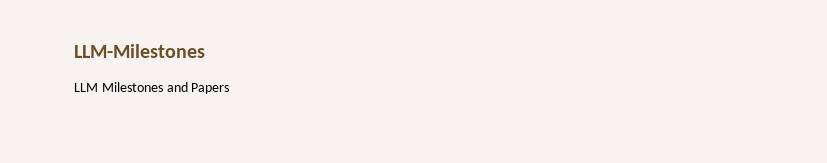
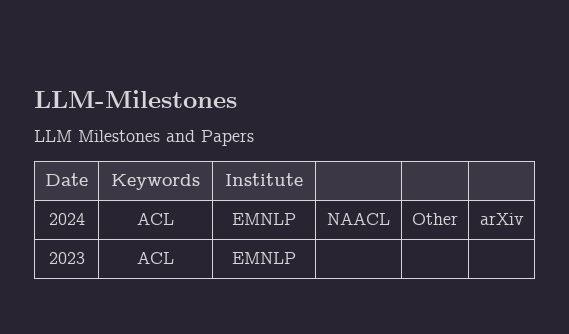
(230, 88) none -> [45,173,88,186] [111,174,200,190] [225,173,303,186] [48,213,85,225] [137,212,174,225] [232,213,296,225] [326,212,390,225] [411,213,458,225] [479,213,524,225] [48,252,85,264] [137,251,174,264] [232,252,296,264] // Date | Keywords | Institute | | | // 2024 | ACL | EMNLP | NAACL | Other | arXiv // 2023 | ACL | EMNLP | | |

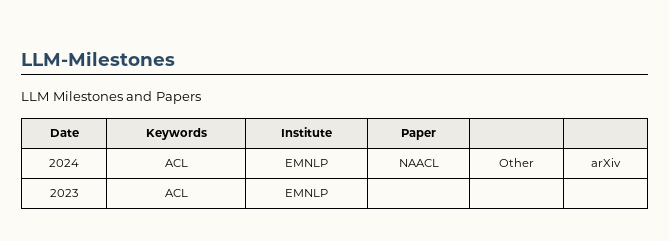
(303, 179) none -> [401,129,436,140] Paper

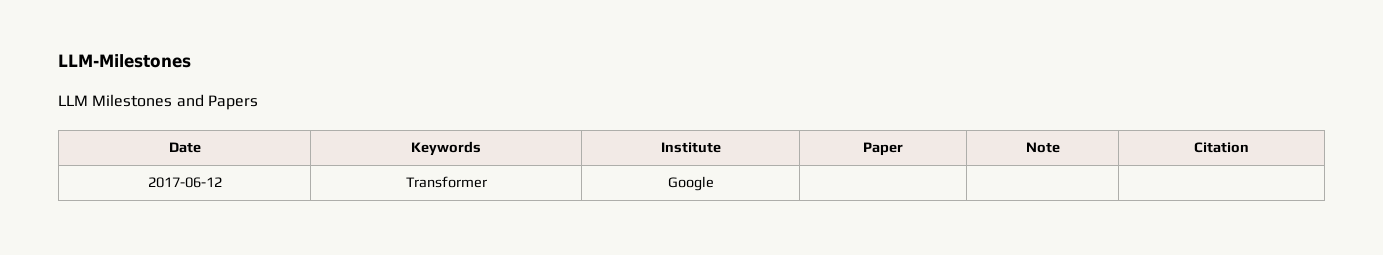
[49,159,79,167] [164,159,188,167] [285,159,328,167] [398,159,439,167] [499,158,534,167] [591,158,621,167] [50,189,78,197] [164,189,188,197] [285,189,328,197] | // 2024 | ACL | EMNLP | NAACL | Other | arXiv // 2023 | ACL | EMNLP -> [1025,142,1060,153] [1194,142,1249,153] [147,177,222,188] [405,176,487,188] [667,176,714,191] Note | Citation // 2017-06-12 | Transformer | Google

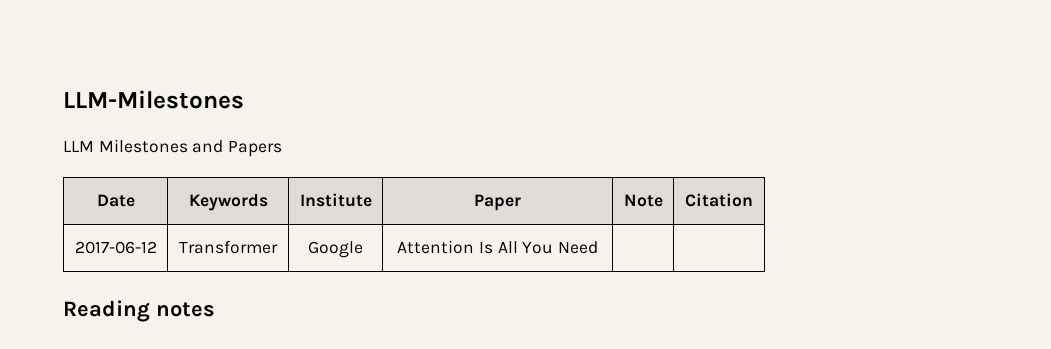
(714, 183) | | -> [397,240,598,254] [63,300,215,322] Attention Is All You Need | | // Reading notes

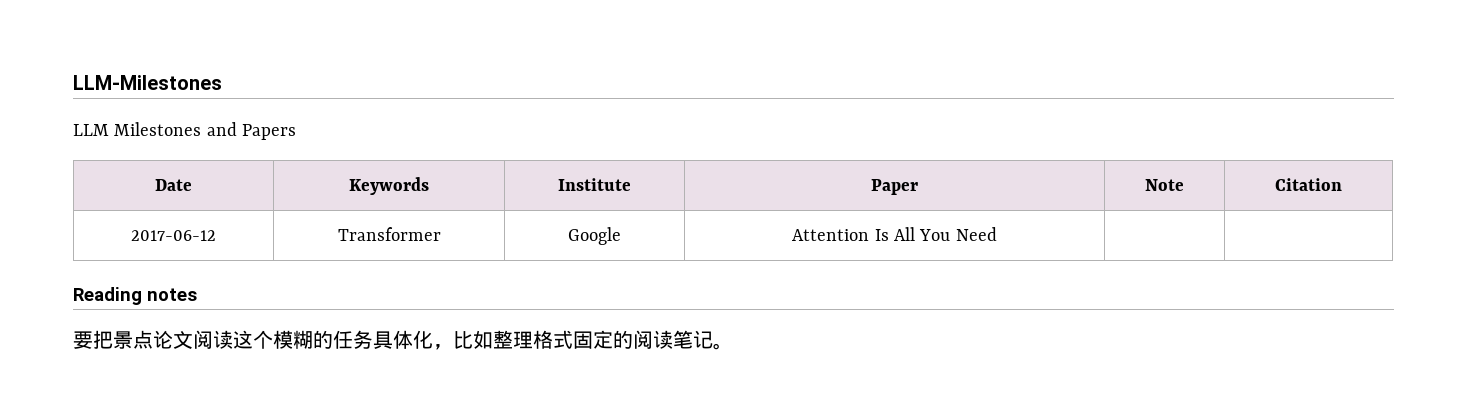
(215, 309) none -> [73,330,733,350] // 要把景点论文阅读这个模糊的任务具体化，比如整理格式固定的阅读笔记。

